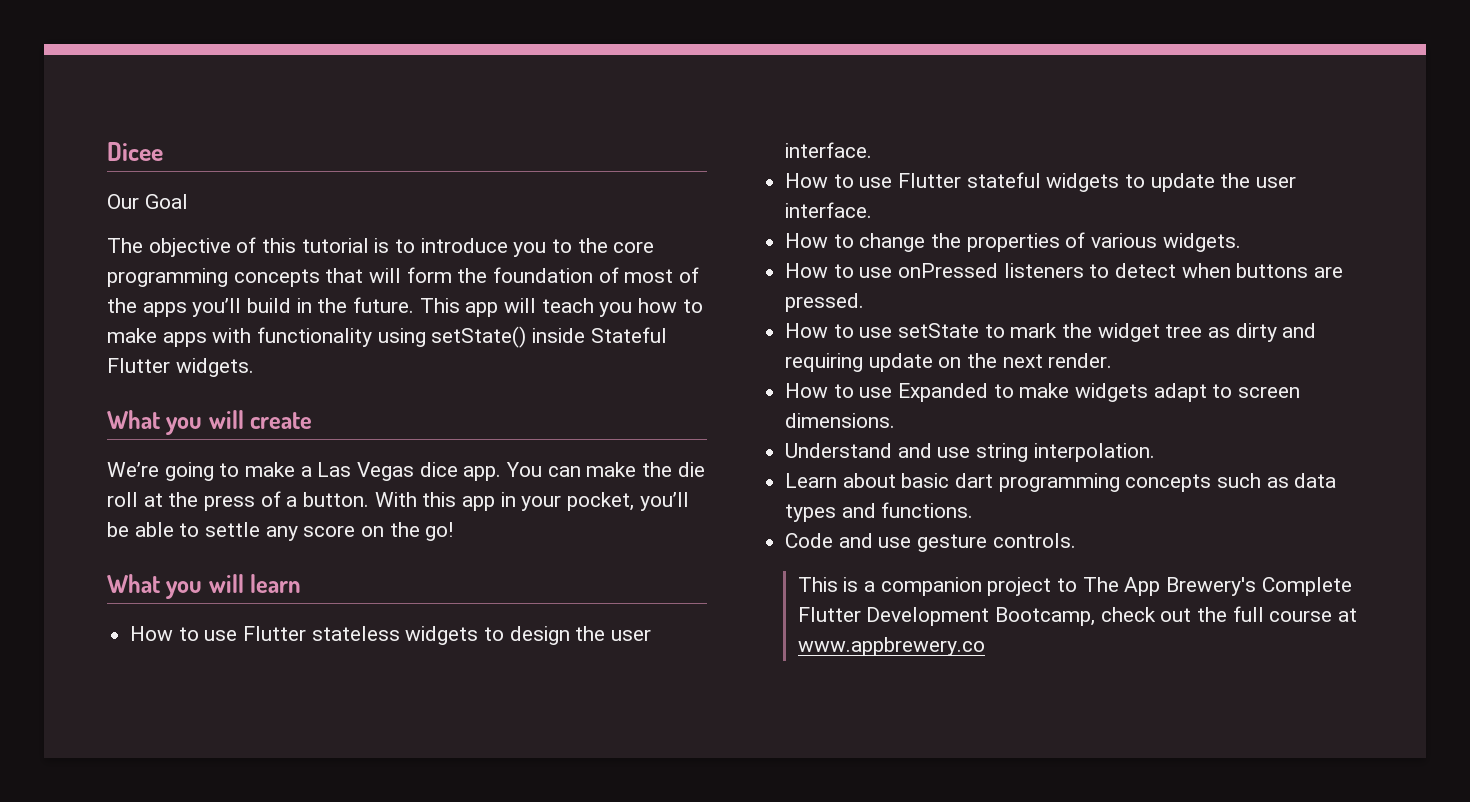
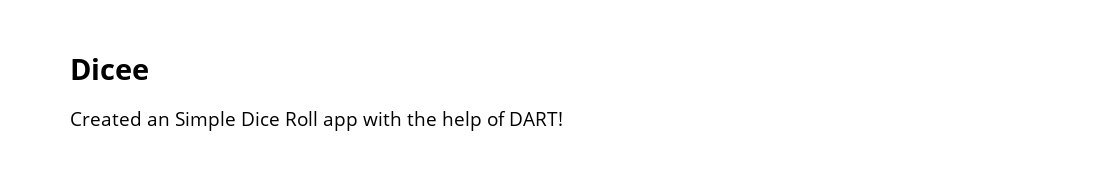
[107,194,188,209] [107,237,655,257] [107,267,700,287] [107,297,703,317] [107,326,667,348] [107,358,254,377] [107,410,313,435] [107,462,705,481] [107,491,689,511] [107,522,454,541] [107,574,302,599] [130,626,652,645] [785,142,873,158] [785,172,1297,192] [785,202,873,218] [785,232,1241,252] [785,263,1344,278] [785,293,865,312] [785,323,1317,342] [785,353,1113,372] [785,383,1301,402] [785,413,896,428] [785,443,1155,462] [785,473,1337,492] [785,502,974,522] [785,533,1076,552] [797,577,1352,596] [797,606,1358,626] [797,637,985,656] Our Goal // The objective of this tutorial is to introduce you to the core programming concepts that will form the foundation of most of the apps you’ll build in the future. This app will teach you how to make apps with functionality using setState() inside Stateful Flutter widgets. // What you will create // We’re going to make a Las Vegas dice app. You can make the die roll at the press of a button. With this app in your pocket, you’ll be able to settle any score on the go! // What you will learn // How to use Flutter stateless widgets to design the user interface. // How to use Flutter stateful widgets to update the user interface. // How to change the properties of various widgets. // How to use onPressed listeners to detect when buttons are pressed. // How to use setState to mark the widget tree as dirty and requiring update on the next render. // How to use Expanded to make widgets adapt to screen dimensions. // Understand and use string interpolation. // Learn about basic dart programming concepts such as data types and functions. // Code and use gesture controls. // This is a companion project to The App Brewery's Complete Flutter Development Bootcamp, check out the full course at www.appbrewery.co -> [70,111,563,131] Created an Simple Dice Roll app with the help of DART!

